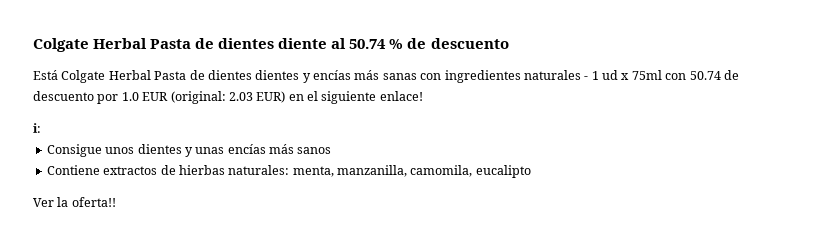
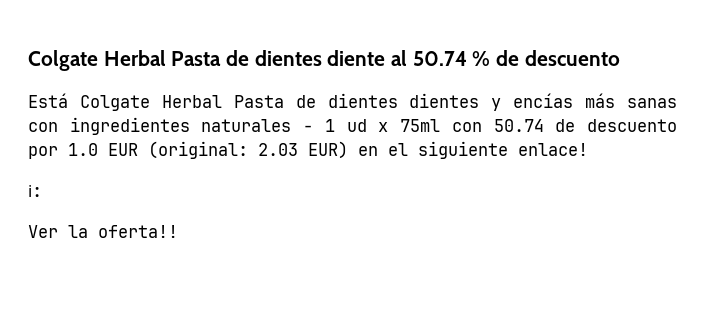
[46,144,332,157] [46,165,531,178] // Consigue unos dientes y unas encías más sanos // Contiene extractos de hierbas naturales: menta, manzanilla, camomila, eucalipto -> (42, 191) none

